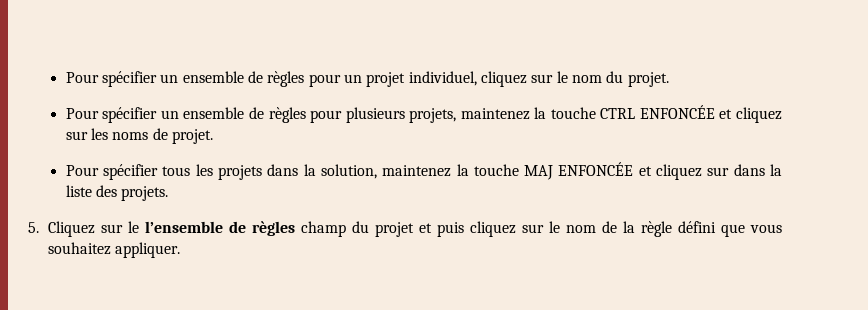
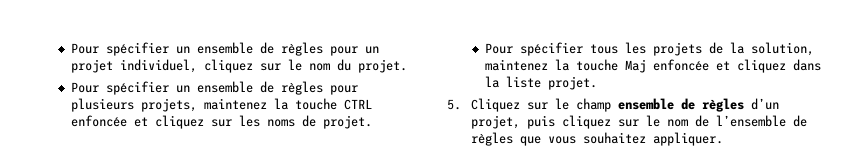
[639,105,715,119] ENFONCÉE -> [71,115,128,127] enfoncée
[267,164,299,176] dans -> [709,42,724,54] de
[524,162,730,180] MAJ ENFONCÉE et cliquez sur -> [625,59,787,73] Maj enfoncée et cliquez
[96,185,169,201] des projets. -> [548,76,598,90] projet.
[145,221,433,237] l’ensemble de règles champ du projet et -> [575,98,779,112] [470,115,520,129] champ ensemble de règles d’un projet,
[623,221,717,237] la règle défini -> [715,115,807,127] [470,132,513,146] l’ensemble de règles

